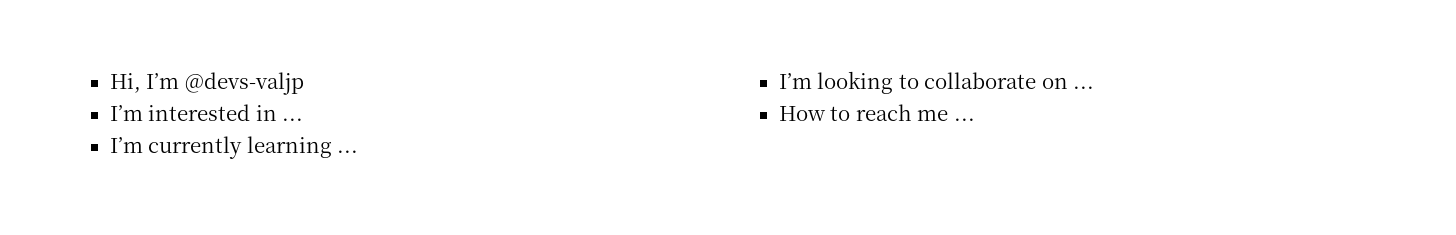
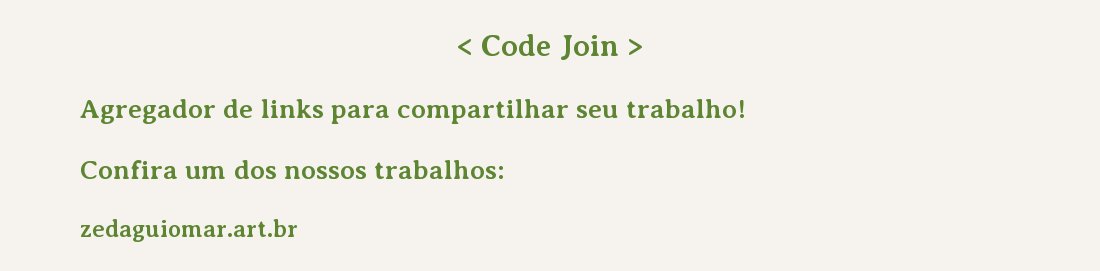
[109,72,304,95] [109,104,304,121] [109,136,359,159] [778,71,1095,94] [778,104,975,121] Hi, I’m @devs-valjp // I’m interested in ... // I’m currently learning ... // I’m looking to collaborate on ... // How to reach me ... -> [456,34,644,60] [80,99,746,124] [80,160,506,179] [80,219,298,242] < Code Join > // Agregador de links para compartilhar seu trabalho! // Confira um dos nossos trabalhos: // zedaguiomar.art.br

